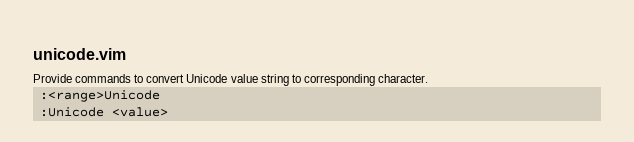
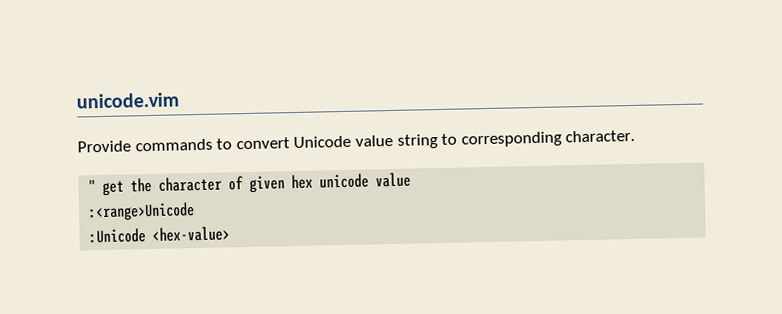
(428, 78) none -> [88,172,412,196] // " get the character of given hex unicode value
[111,107,168,117] <value> -> [152,226,231,242] <hex-value>

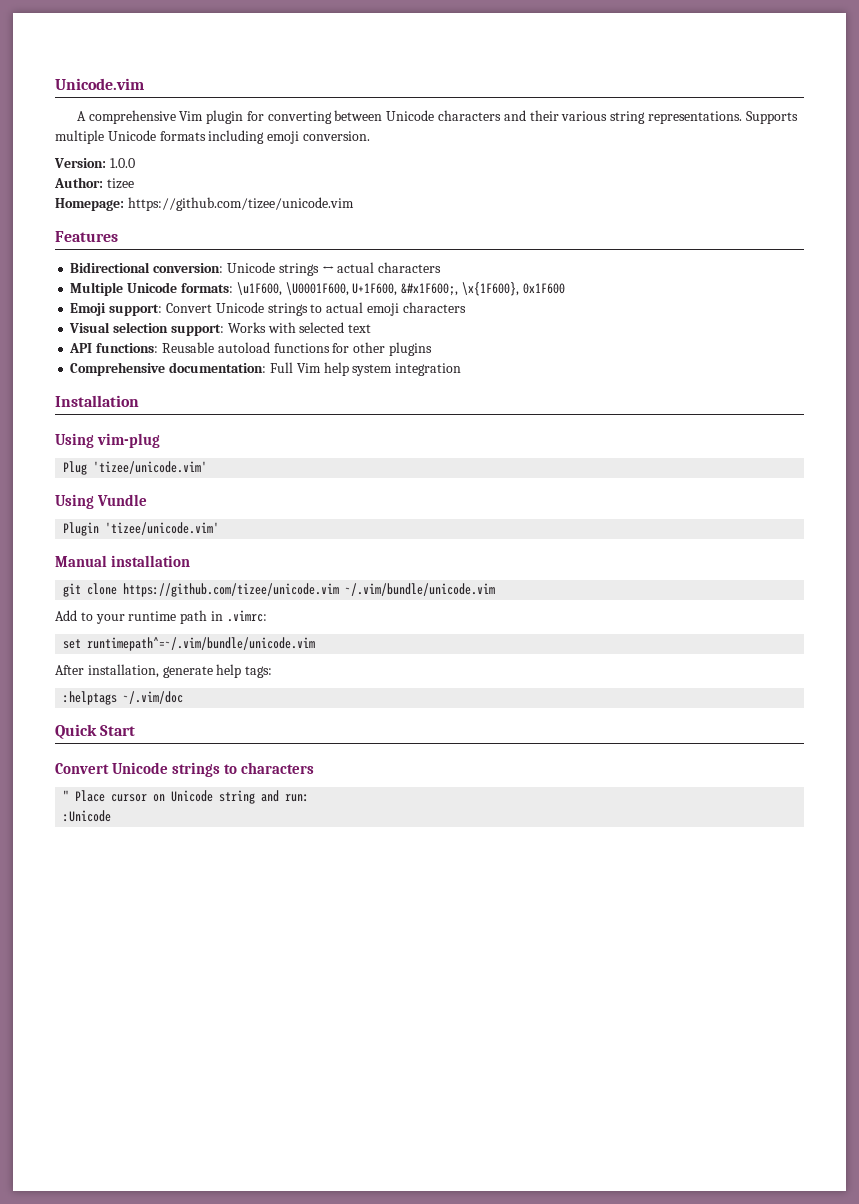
[76,92,179,109] [77,129,636,153] [88,172,412,196] [88,202,196,222] unicode.vim // Provide commands to convert Unicode value string to corresponding character. // " get the character of given hex unicode value // :<range>Unicode -> [55,78,144,90] [76,110,798,124] [55,130,370,144] [54,158,135,168] [54,177,134,189] [55,197,354,211] [55,231,118,242] [70,262,442,276] [70,282,565,296] [70,302,466,316] [69,322,372,336] [69,342,432,356] [70,362,462,376] [55,395,139,407] [55,433,160,448] [63,461,208,475] [55,494,147,509] [63,522,220,536] [55,555,190,567] [63,583,496,597] [55,610,267,624] [63,637,316,651] [55,664,273,678] [63,691,184,705] [55,724,136,739] [55,762,314,777] [63,790,310,804] Unicode.vim // A comprehensive Vim plugin for converting between Unicode characters and their various string representations. Supports multiple Unicode formats including emoji conversion. // Version: 1.0.0 // Author: tizee // Homepage: https://github.com/tizee/unicode.vim // Features // Bidirectional conversion: Unicode strings ↔ actual characters // Multiple Unicode formats: \u1F600, \U0001F600, U+1F600, &#x1F600;, \x{1F600}, 0x1F600 // Emoji support: Convert Unicode strings to actual emoji characters // Visual selection support: Works with selected text // API functions: Reusable autoload functions for other plugins // Comprehensive documentation: Full Vim help system integration // Installation // Using vim-plug // Plug 'tizee/unicode.vim' // Using Vundle // Plugin 'tizee/unicode.vim' // Manual installation // git clone https://github.com/tizee/unicode.vim ~/.vim/bundle/unicode.vim // Add to your runtime path in .vimrc: // set runtimepath^=~/.vim/bundle/unicode.vim // After installation, generate help tags: // :helptags ~/.vim/doc // Quick Start // Convert Unicode strings to characters // " Place cursor on Unicode string and run:
[152,226,231,242] <hex-value> -> (112, 816) none

